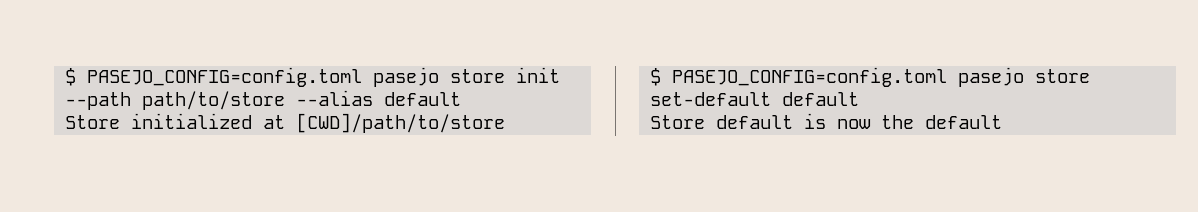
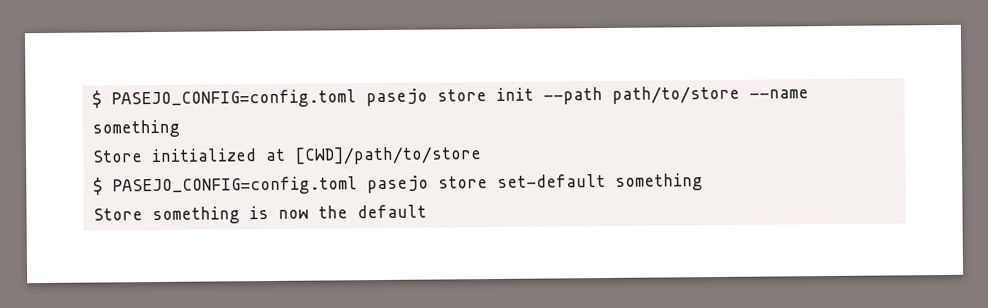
[295,90,461,106] --alias default -> [749,89,810,99] [92,119,181,138] --name something
[781,92,859,106] [649,115,793,129] default // Store default -> [615,173,704,191] [93,206,241,225] something // Store something

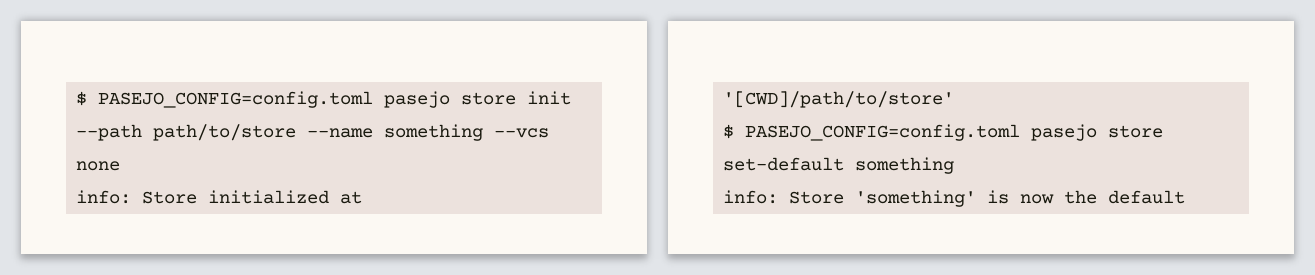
(181, 128) // -> [494,128,550,138] [76,161,121,171] [76,190,132,204] --vcs none // info:
[294,146,483,165] [CWD]/path/to/store -> [723,91,955,108] '[CWD]/path/to/store'
[93,206,241,225] Store something -> [723,190,977,207] info: Store 'something'

